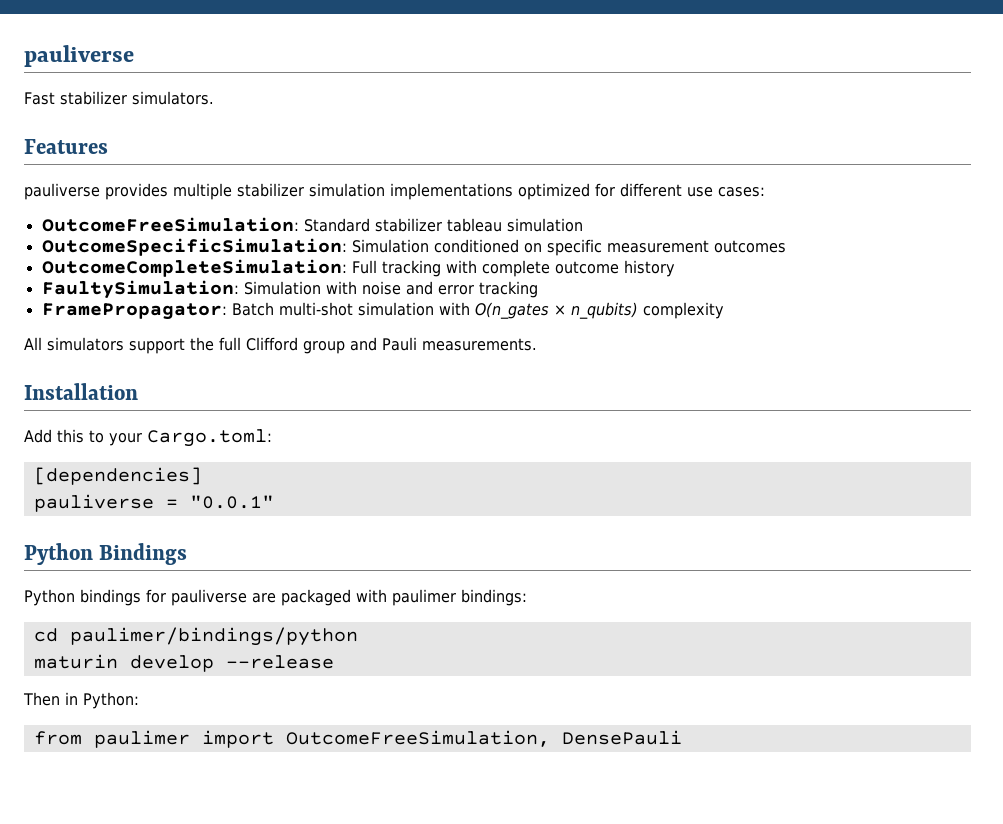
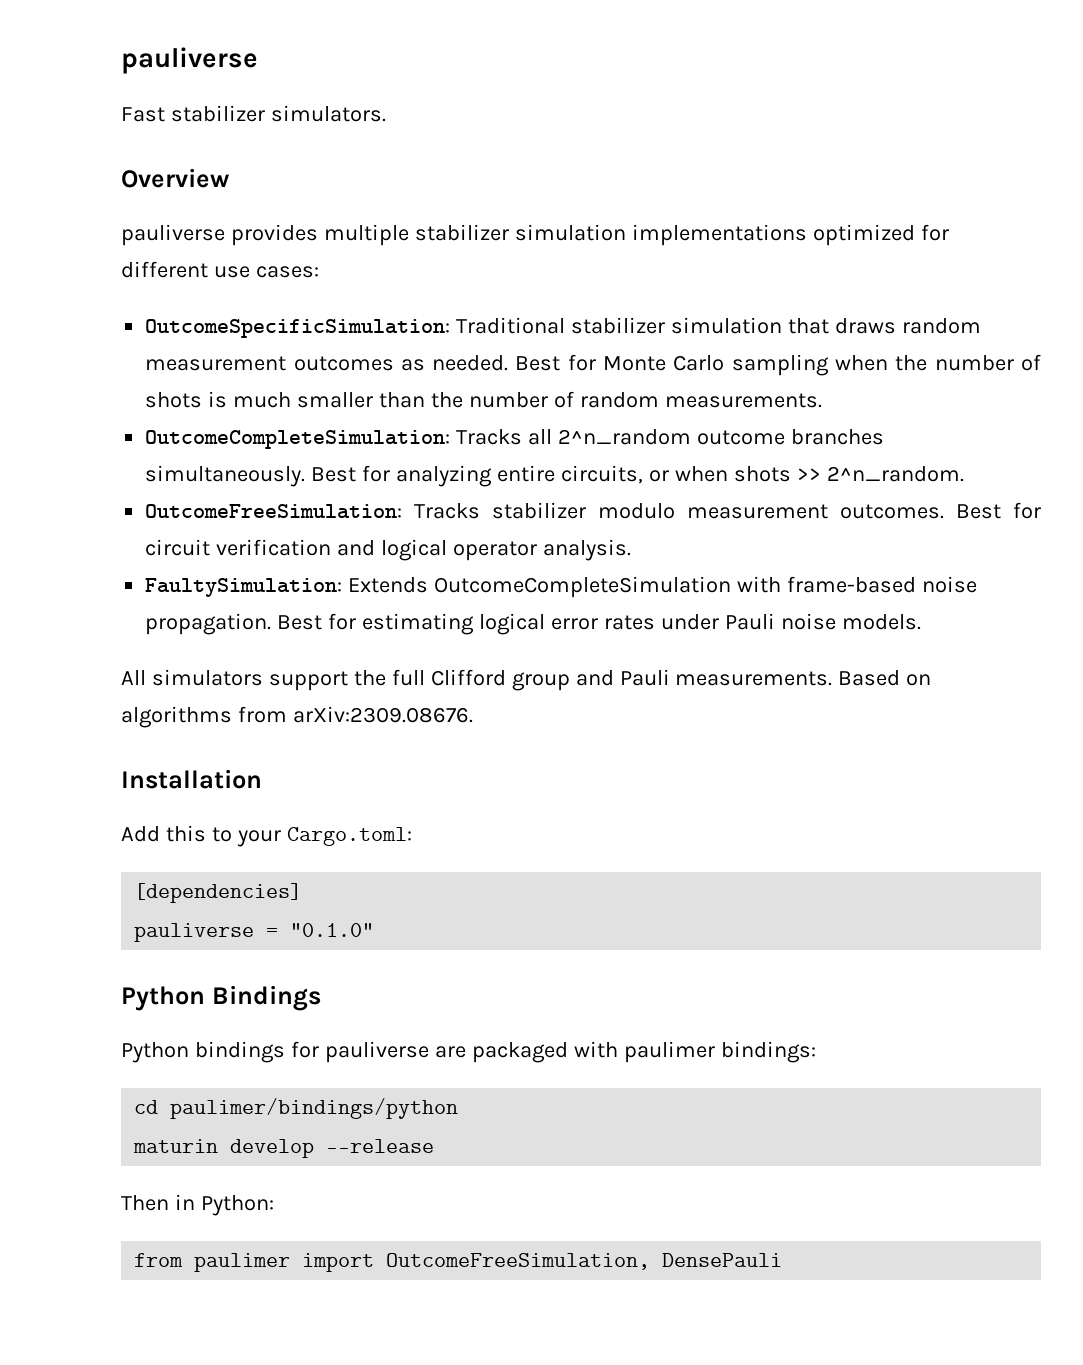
[24,139,108,154] Features -> [121,168,229,188] Overview
[41,217,583,232] [41,238,786,256] [41,259,675,277] [41,280,538,299] [41,302,724,320] OutcomeFreeSimulation: Standard stabilizer tableau simulation // OutcomeSpecificSimulation: Simulation conditioned on specific measurement outcomes // OutcomeCompleteSimulation: Full tracking with complete outcome history // FaultySimulation: Simulation with noise and error tracking // FramePropagator: Batch multi-shot simulation with O(n_gates × n_qubits) complexity -> [145,317,981,338] [145,354,1042,376] [145,391,822,408] [145,429,884,449] [145,465,964,487] [145,502,1041,519] [145,539,631,561] [145,576,977,598] [145,613,921,635] OutcomeSpecificSimulation: Traditional stabilizer simulation that draws random measurement outcomes as needed. Best for Monte Carlo sampling when the number of shots is much smaller than the number of random measurements. // OutcomeCompleteSimulation: Tracks all 2^n_random outcome branches simultaneously. Best for analyzing entire circuits, or when shots >> 2^n_random. // OutcomeFreeSimulation: Tracks stabilizer modulo measurement outcomes. Best for circuit verification and logical operator analysis. // FaultySimulation: Extends OutcomeCompleteSimulation with frame-based noise propagation. Best for estimating logical error rates under Pauli noise models.
(537, 344) none -> [838,670,932,686] [121,706,473,728] Based on algorithms from arXiv:2309.08676.
[189,495,274,509] "0.0.1" -> [290,923,375,937] "0.1.0"

